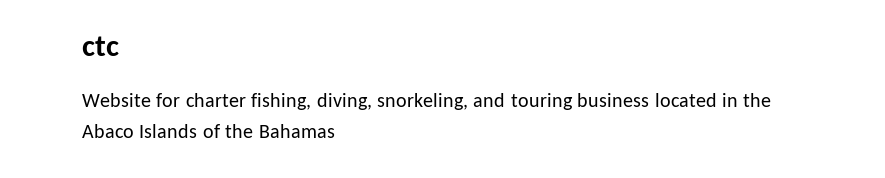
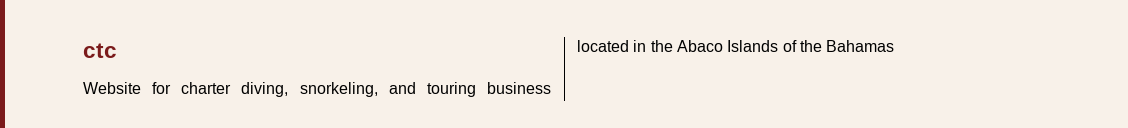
[251,93,312,110] fishing, -> (232, 88) none

